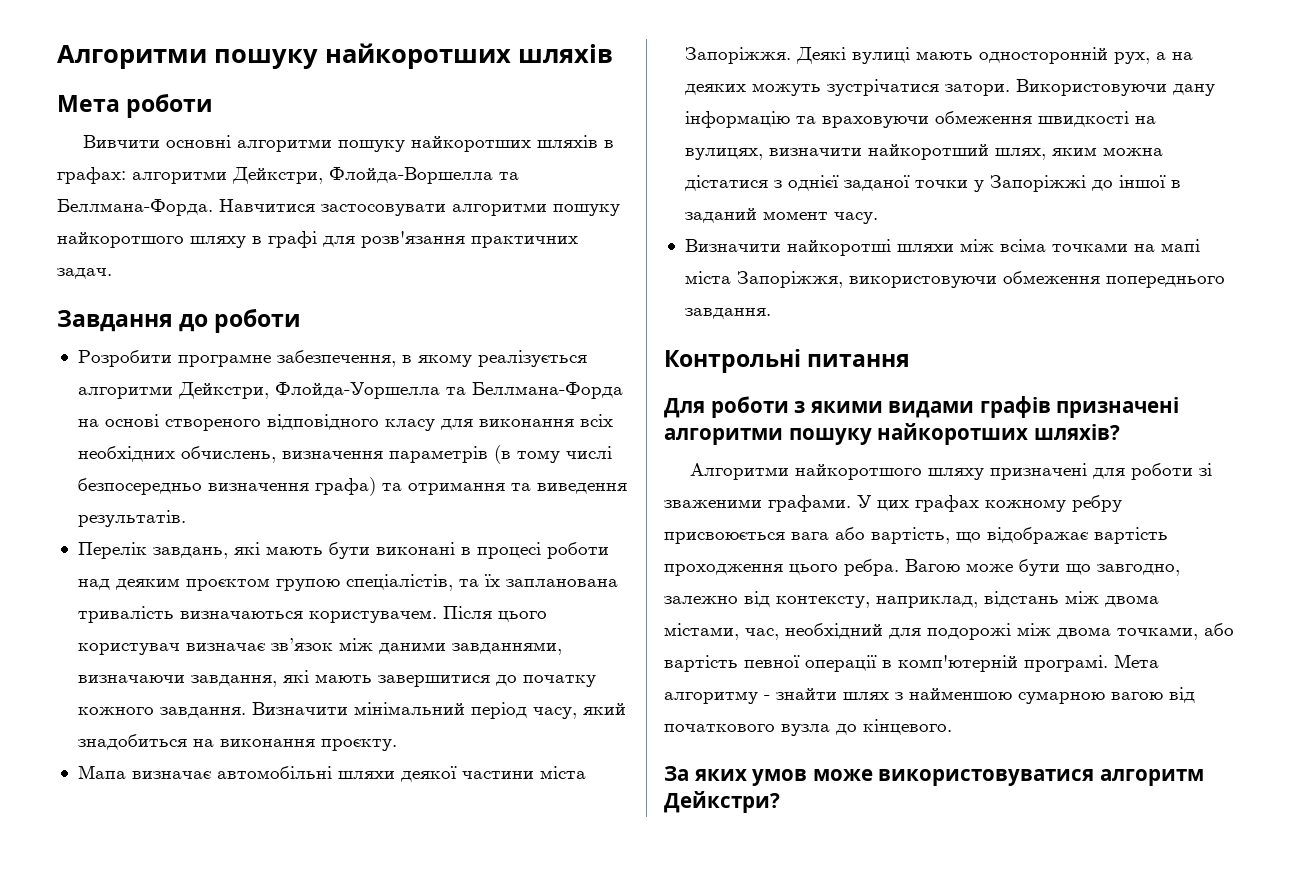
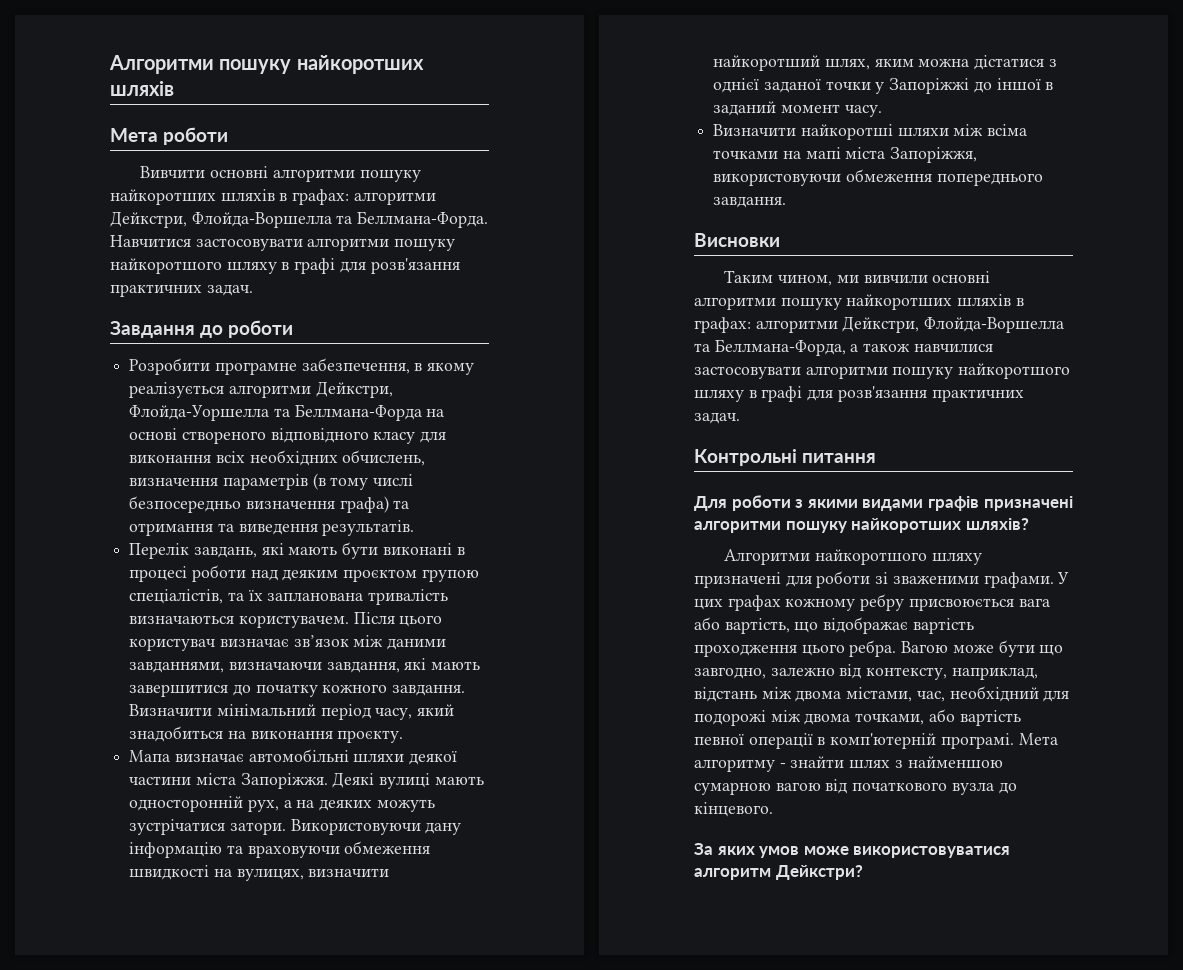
(771, 313) none -> [694,233,780,247] [724,270,991,286] [694,294,1024,310] [694,316,1065,333] [694,339,993,356] [694,363,1071,379] [694,386,1024,402] [694,412,740,424] // Висновки // Таким чином, ми вивчили основні алгоритми пошуку найкоротших шляхів в графах: алгоритми Дейкстри, Флойда-Воршелла та Беллмана-Форда, а також навчилися застосовувати алгоритми пошуку найкоротшого шляху в графі для розв'язання практичних задач.

